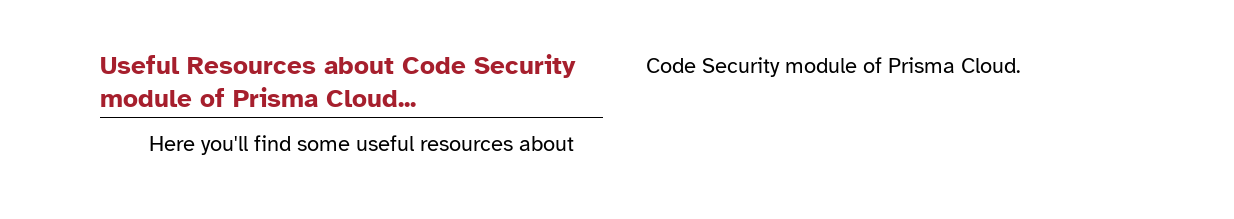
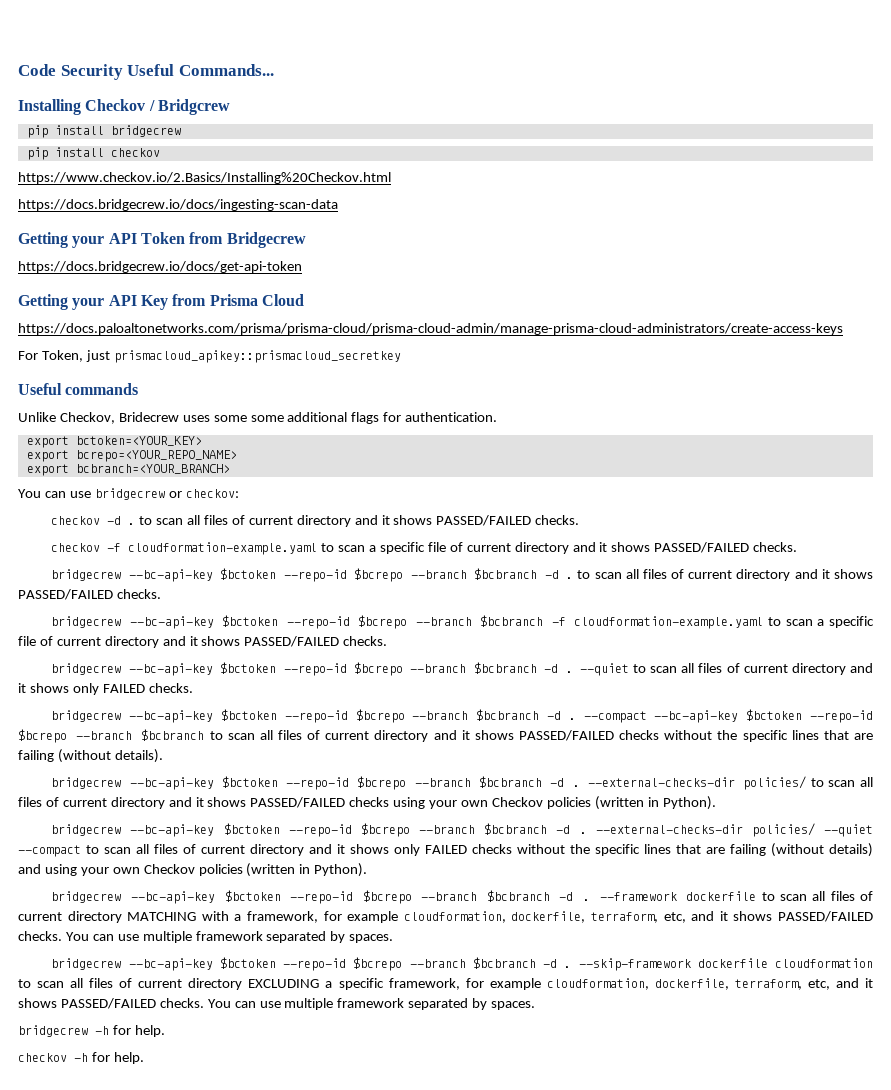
[100,54,576,78] [100,87,416,107] [149,135,575,155] [646,57,1021,77] Useful Resources about Code Security module of Prisma Cloud... // Here you'll find some useful resources about Code Security module of Prisma Cloud. -> [18,64,274,80] [18,99,230,115] [26,125,181,138] [26,147,160,160] [18,172,391,184] [18,199,338,211] [18,232,306,248] [18,261,302,273] [18,294,304,310] [18,323,843,335] [18,350,401,363] [18,383,139,395] [18,412,498,424] [26,436,202,448] [26,450,237,462] [26,464,230,476] [18,488,239,500] [51,515,580,527] [51,542,798,555] [51,568,873,582] [18,589,161,600] [51,615,875,629] [18,636,388,648] [51,662,873,676] [18,683,193,695] [51,709,874,723] [18,729,873,743] [18,749,163,763] [51,776,874,790] [18,796,716,810] [51,823,874,837] [18,843,873,857] [18,863,368,877] [51,890,873,904] [18,911,874,923] [18,931,394,943] [51,957,873,971] [18,978,873,990] [18,998,536,1010] [18,1025,165,1037] [18,1052,144,1064] Code Security Useful Commands... // Installing Checkov / Bridgcrew // pip install bridgecrew // pip install checkov // https://www.checkov.io/2.Basics/Installing%20Checkov.html // https://docs.bridgecrew.io/docs/ingesting-scan-data // Getting your API Token from Bridgecrew // https://docs.bridgecrew.io/docs/get-api-token // Getting your API Key from Prisma Cloud // https://docs.paloaltonetworks.com/prisma/prisma-cloud/prisma-cloud-admin/manage-prisma-cloud-administrators/create-access-keys // For Token, just prismacloud_apikey::prismacloud_secretkey // Useful commands // Unlike Checkov, Bridecrew uses some some additional flags for authentication. // export bctoken=<YOUR_KEY> // export bcrepo=<YOUR_REPO_NAME> // export bcbranch=<YOUR_BRANCH> // You can use bridgecrew or checkov: // checkov -d . to scan all files of current directory and it shows PASSED/FAILED checks. // checkov -f cloudformation-example.yaml to scan a specific file of current directory and it shows PASSED/FAILED checks. // bridgecrew --bc-api-key $bctoken --repo-id $bcrepo --branch $bcbranch -d . to scan all files of current directory and it shows PASSED/FAILED checks. // bridgecrew --bc-api-key $bctoken --repo-id $bcrepo --branch $bcbranch -f cloudformation-example.yaml to scan a specific file of current directory and it shows PASSED/FAILED checks. // bridgecrew --bc-api-key $bctoken --repo-id $bcrepo --branch $bcbranch -d . --quiet to scan all files of current directory and it shows only FAILED checks. // bridgecrew --bc-api-key $bctoken --repo-id $bcrepo --branch $bcbranch -d . --compact --bc-api-key $bctoken --repo-id $bcrepo --branch $bcbranch to scan all files of current directory and it shows PASSED/FAILED checks without the specific lines that are failing (without details). // bridgecrew --bc-api-key $bctoken --repo-id $bcrepo --branch $bcbranch -d . --external-checks-dir policies/ to scan all files of current directory and it shows PASSED/FAILED checks using your own Checkov policies (written in Python). // bridgecrew --bc-api-key $bctoken --repo-id $bcrepo --branch $bcbranch -d . --external-checks-dir policies/ --quiet --compact to scan all files of current directory and it shows only FAILED checks without the specific lines that are failing (without details) and using your own Checkov policies (written in Python). // bridgecrew --bc-api-key $bctoken --repo-id $bcrepo --branch $bcbranch -d . --framework dockerfile to scan all files of current directory MATCHING with a framework, for example cloudformation, dockerfile, terraform, etc, and it shows PASSED/FAILED checks. You can use multiple framework separated by spaces. // bridgecrew --bc-api-key $bctoken --repo-id $bcrepo --branch $bcbranch -d . --skip-framework dockerfile cloudformation to scan all files of current directory EXCLUDING a specific framework, for example cloudformation, dockerfile, terraform, etc, and it shows PASSED/FAILED checks. You can use multiple framework separated by spaces. // bridgecrew -h for help. // checkov -h for help.

